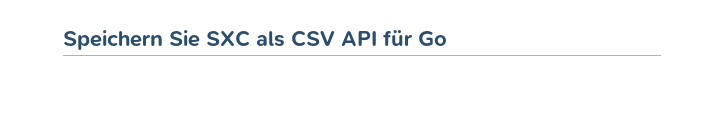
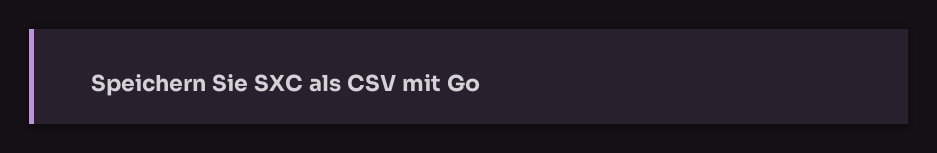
[341,30,413,46] API für -> [401,74,441,92] mit

